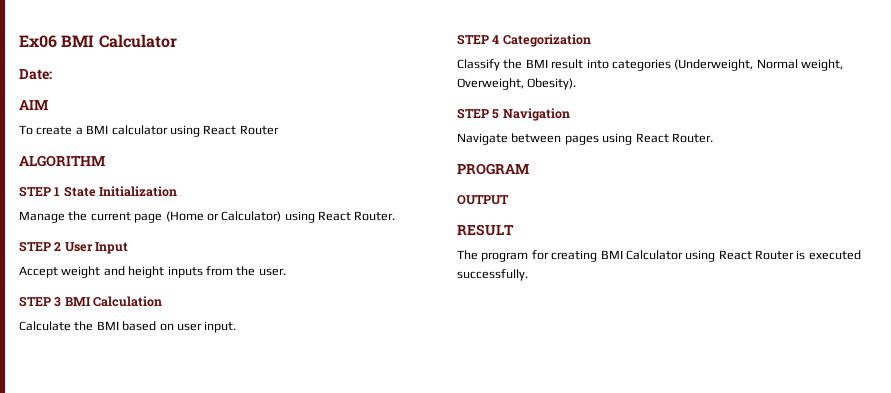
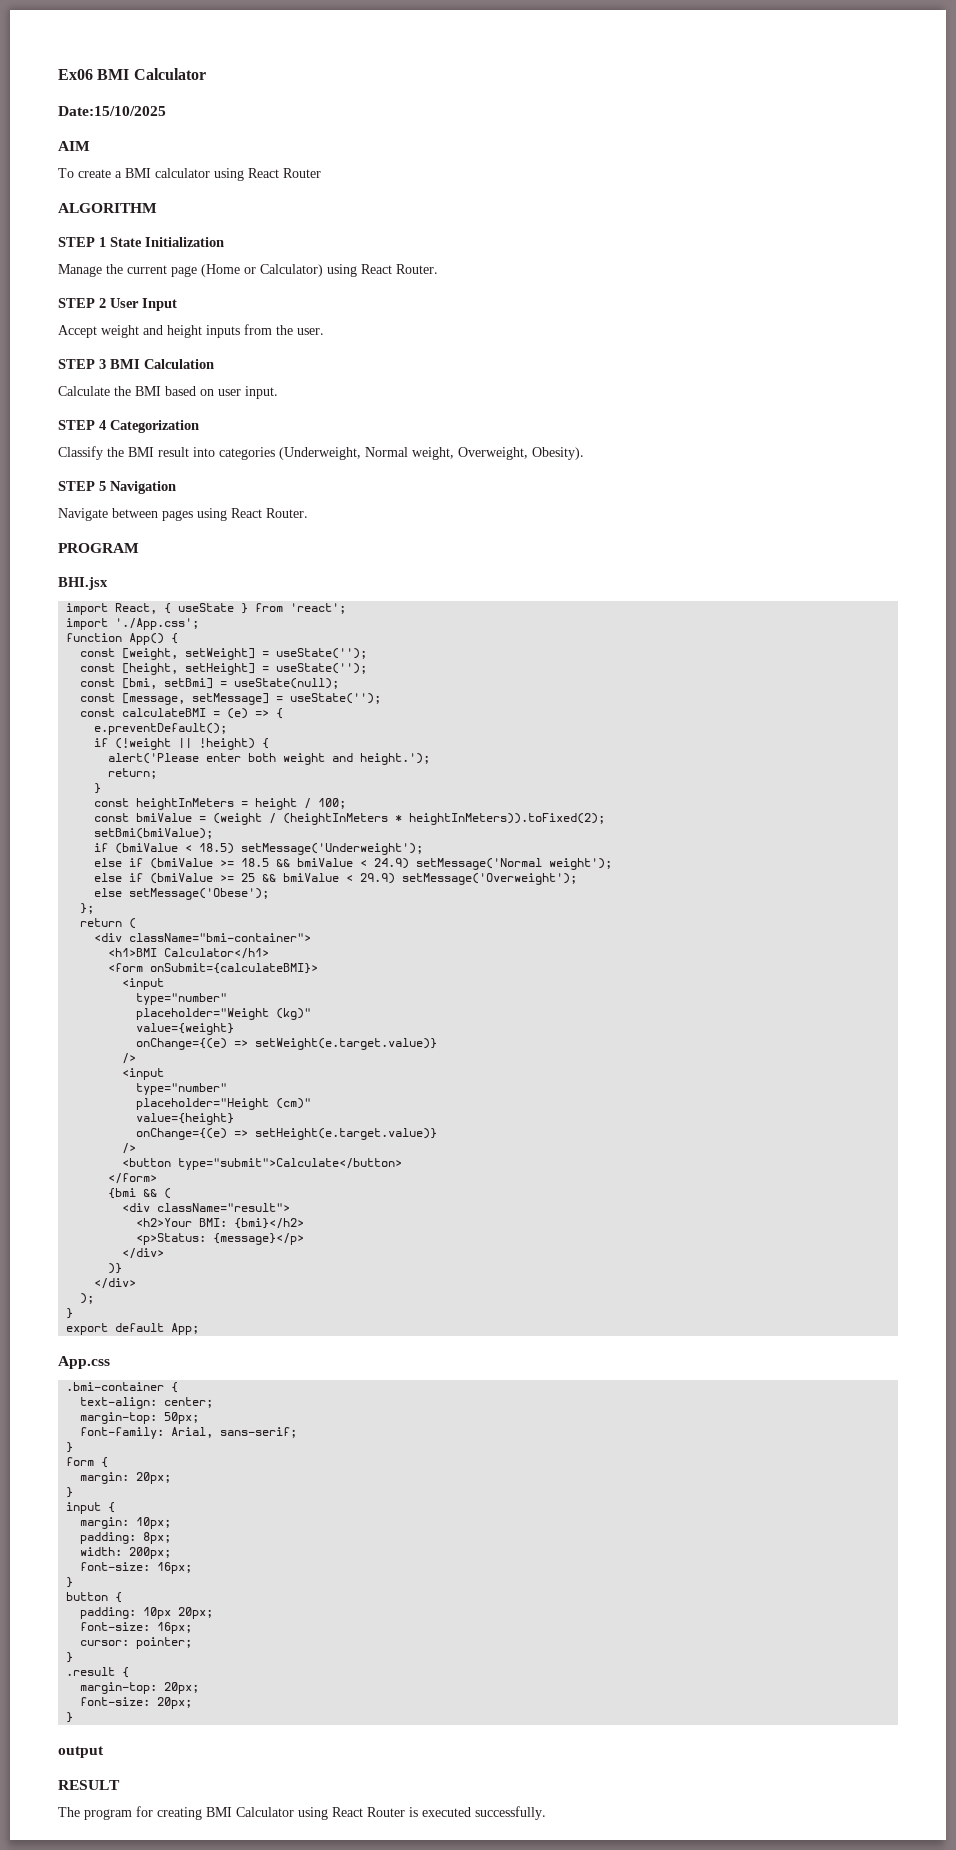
[19,69,52,80] Date: -> [58,106,166,116] Date:15/10/2025
[457,195,509,205] OUTPUT -> [58,577,108,590] [66,603,347,615] [66,618,200,630] [66,633,179,645] [80,648,368,660] [80,663,368,675] [80,678,340,689] [80,693,382,705] [80,708,284,719] [94,723,228,735] [94,738,270,750] [108,753,431,765] [108,768,158,779] [94,783,102,794] [94,798,347,810] [94,813,606,825] [94,828,214,839] [94,843,424,855] [94,858,613,870] [94,873,578,885] [94,888,270,900] [80,903,95,914] [80,918,137,929] [94,933,312,942] [108,948,270,959] [108,963,319,974] [122,978,165,990] [136,993,228,1005] [136,1008,312,1020] [136,1023,235,1035] [136,1038,438,1050] [122,1053,137,1064] [122,1068,165,1080] [136,1083,228,1095] [136,1098,312,1110] [136,1113,235,1125] [136,1128,438,1140] [122,1143,137,1154] [122,1158,403,1170] [108,1173,158,1184] [108,1188,172,1199] [122,1203,291,1212] [136,1218,305,1229] [136,1233,305,1245] [122,1248,165,1259] [108,1263,123,1274] [94,1278,137,1289] [80,1293,95,1304] [66,1308,74,1319] [66,1323,200,1335] [58,1356,110,1369] [66,1382,179,1393] [80,1397,214,1409] [80,1412,200,1424] [80,1427,298,1439] [66,1442,74,1453] [66,1457,109,1468] [80,1472,172,1484] [66,1487,74,1498] [66,1502,116,1514] [80,1517,172,1529] [80,1532,172,1544] [80,1547,172,1559] [80,1562,193,1574] [66,1577,74,1588] [66,1592,123,1603] [80,1607,214,1619] [80,1622,193,1634] [80,1637,193,1649] [66,1652,74,1663] [66,1667,130,1678] [80,1682,200,1694] [80,1697,193,1709] [66,1712,74,1723] [58,1746,104,1758] BHI.jsx // import React, { useState } from 'react'; // import './App.css'; // function App() { // const [weight, setWeight] = useState(''); // const [height, setHeight] = useState(''); // const [bmi, setBmi] = useState(null); // const [message, setMessage] = useState(''); // const calculateBMI = (e) => { // e.preventDefault(); // if (!weight || !height) { // alert('Please enter both weight and height.'); // return; // } // const heightInMeters = height / 100; // const bmiValue = (weight / (heightInMeters * heightInMeters)).toFixed(2); // setBmi(bmiValue); // if (bmiValue < 18.5) setMessage('Underweight'); // else if (bmiValue >= 18.5 && bmiValue < 24.9) setMessage('Normal weight'); // else if (bmiValue >= 25 && bmiValue < 29.9) setMessage('Overweight'); // else setMessage('Obese'); // }; // return ( // <div className="bmi-container"> // <h1>BMI Calculator</h1> // <form onSubmit={calculateBMI}> // <input // type="number" // placeholder="Weight (kg)" // value={weight} // onChange={(e) => setWeight(e.target.value)} // /> // <input // type="number" // placeholder="Height (cm)" // value={height} // onChange={(e) => setHeight(e.target.value)} // /> // <button type="submit">Calculate</button> // </form> // {bmi && ( // <div className="result"> // <h2>Your BMI: {bmi}</h2> // <p>Status: {message}</p> // </div> // )} // </div> // ); // } // export default App; // App.css // .bmi-container { // text-align: center; // margin-top: 50px; // font-family: Arial, sans-serif; // } // form { // margin: 20px; // } // input { // margin: 10px; // padding: 8px; // width: 200px; // font-size: 16px; // } // button { // padding: 10px 20px; // font-size: 16px; // cursor: pointer; // } // .result { // margin-top: 20px; // font-size: 20px; // } // output

